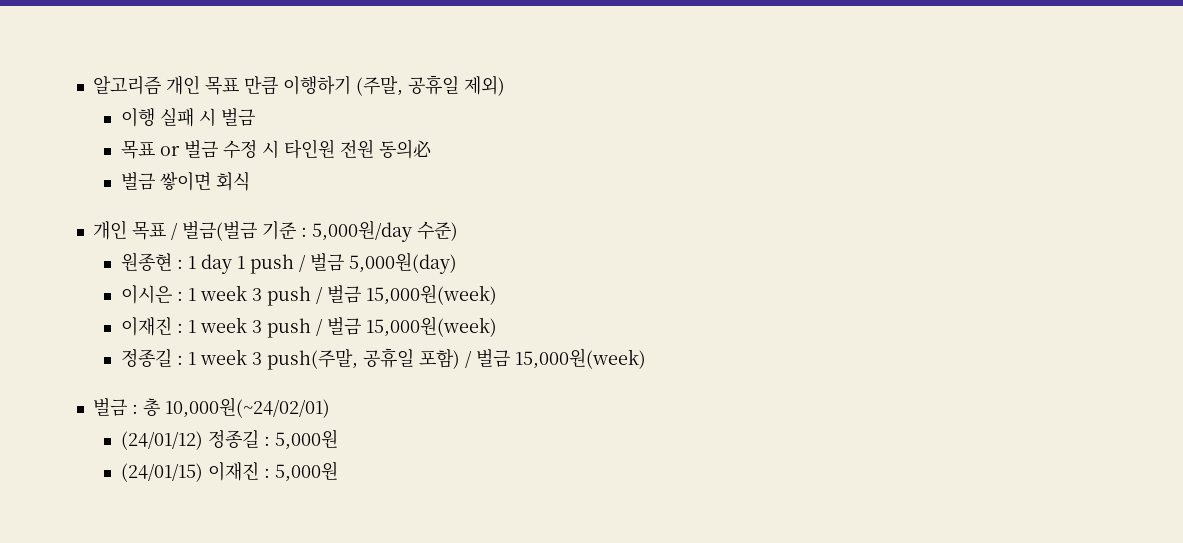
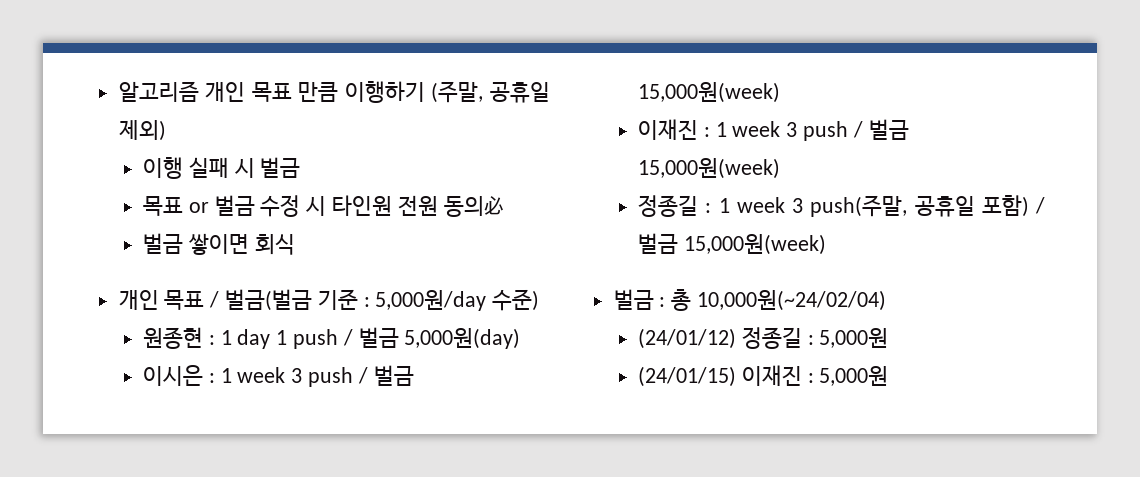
[164,397,330,418] 10,000원(~24/02/01) -> [697,290,887,311] 10,000원(~24/02/04)

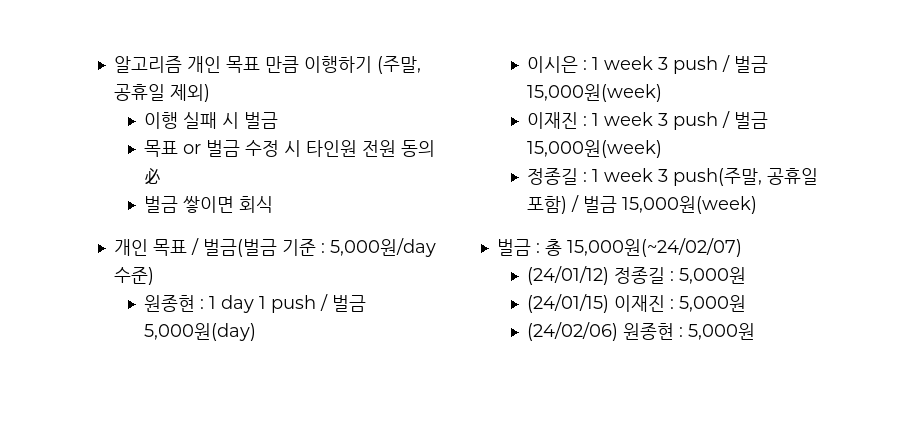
[697,290,887,311] 10,000원(~24/02/04) -> [566,238,742,257] 15,000원(~24/02/07)
(889, 376) none -> [527,322,756,341] // (24/02/06) 원종현 : 5,000원

